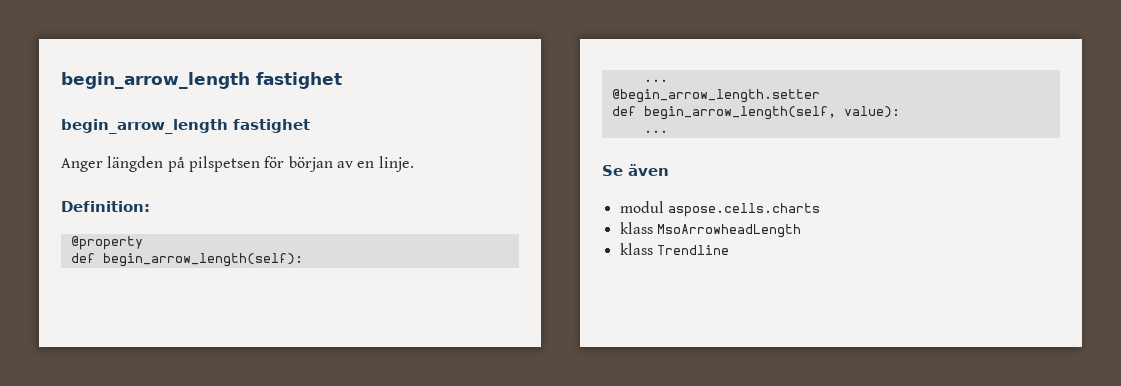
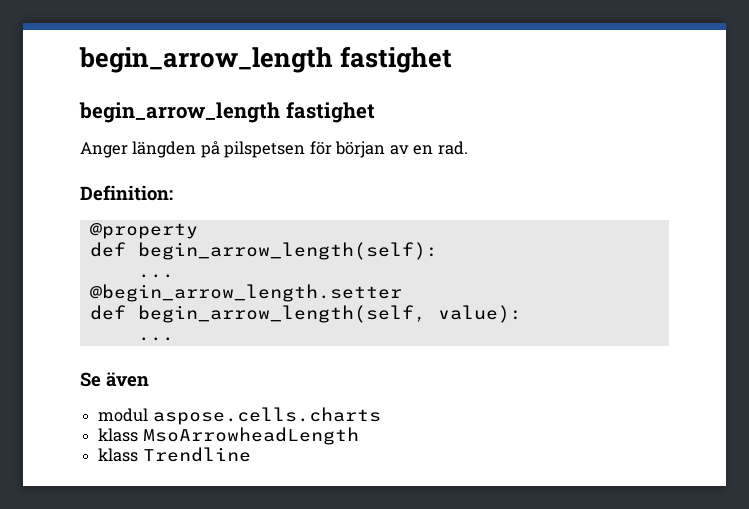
[378,156,414,172] linje. -> [437,141,468,155] rad.

